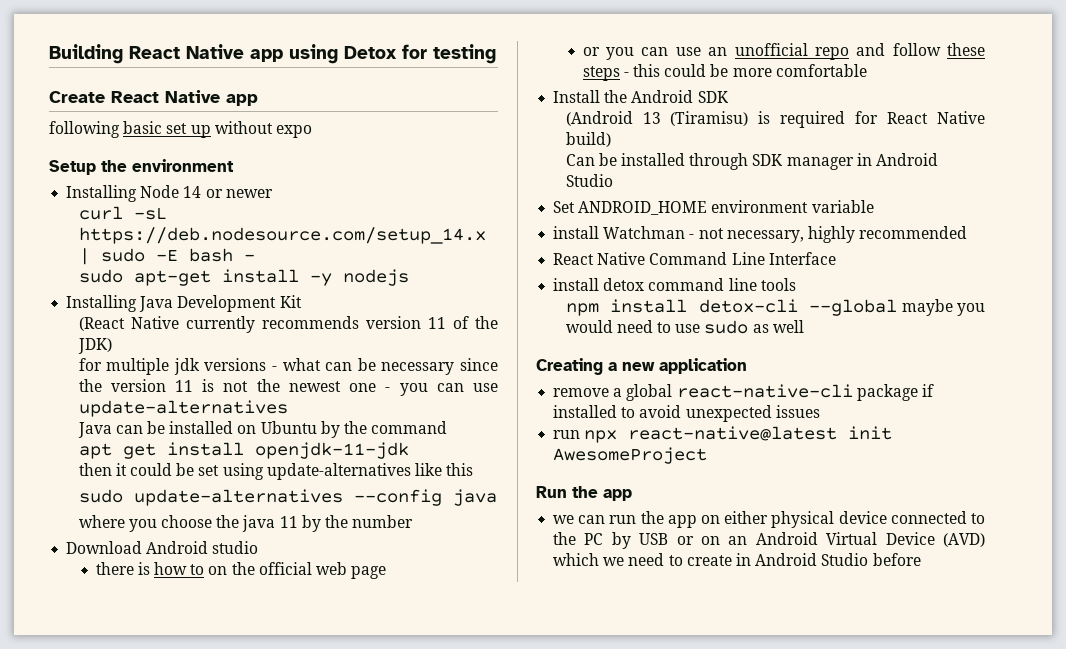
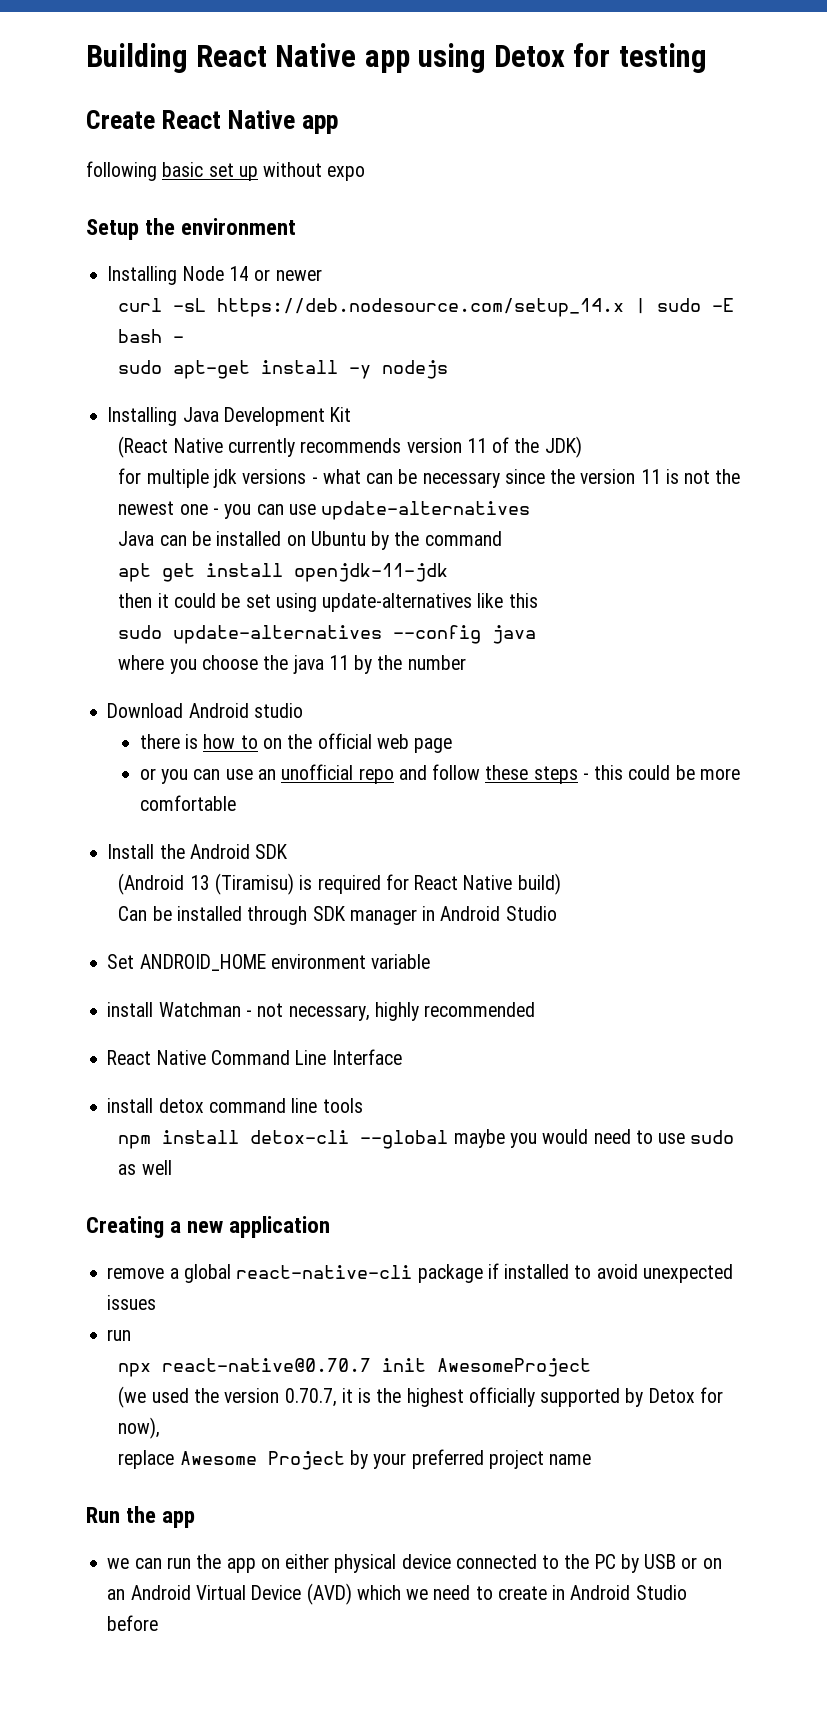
[584,426,838,443] npx react-native@latest -> [118,1358,372,1377] // npx react-native@0.70.7
(708, 455) none -> [118,1386,723,1408] [118,1417,161,1439] [118,1449,592,1470] // (we used the version 0.70.7, it is the highest officially supported by Detox for now), // replace Awesome Project by your preferred project name

